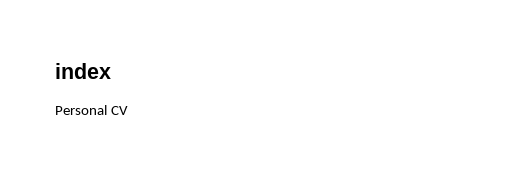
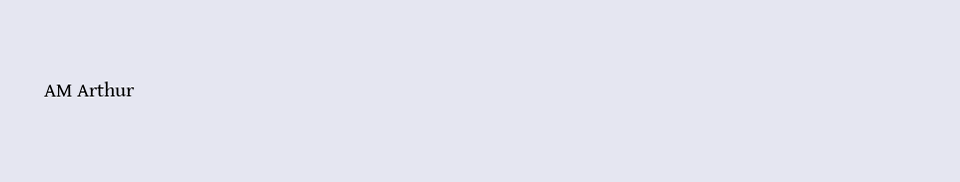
[55,63,111,79] [55,105,128,115] index // Personal CV -> [43,81,136,97] AM Arthur

